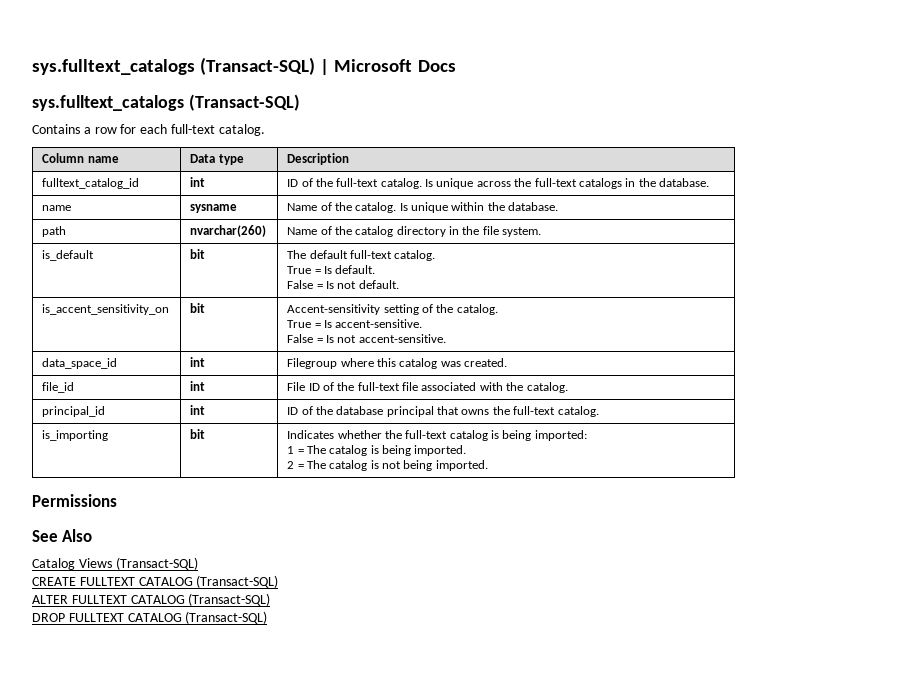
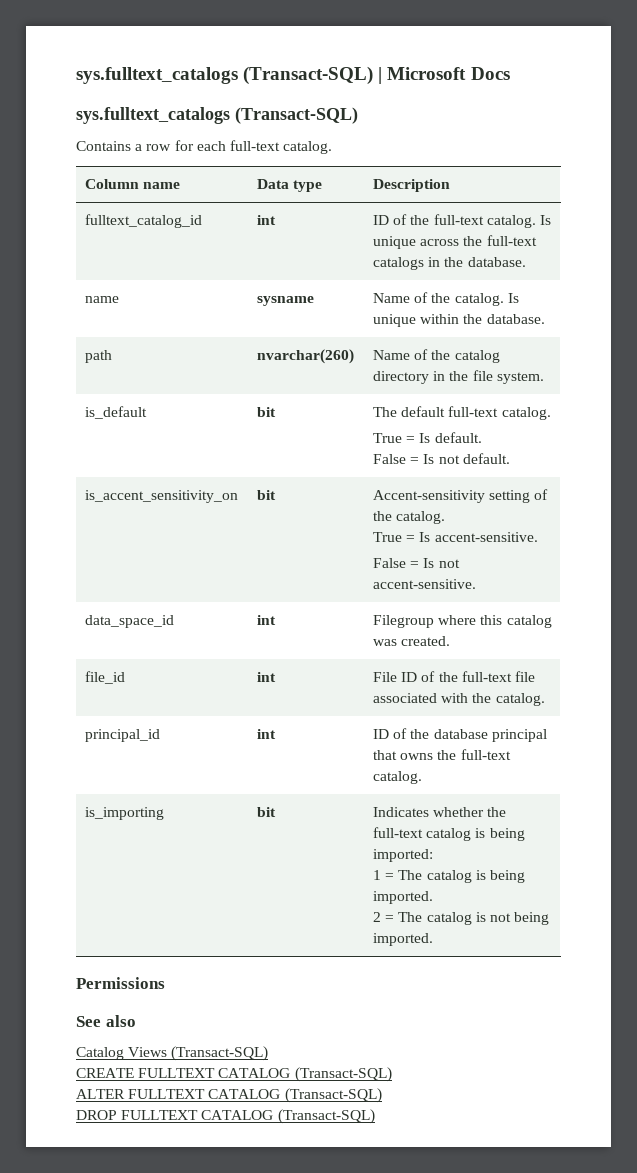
[62,529,93,542] Also -> [105,1015,136,1027] also

